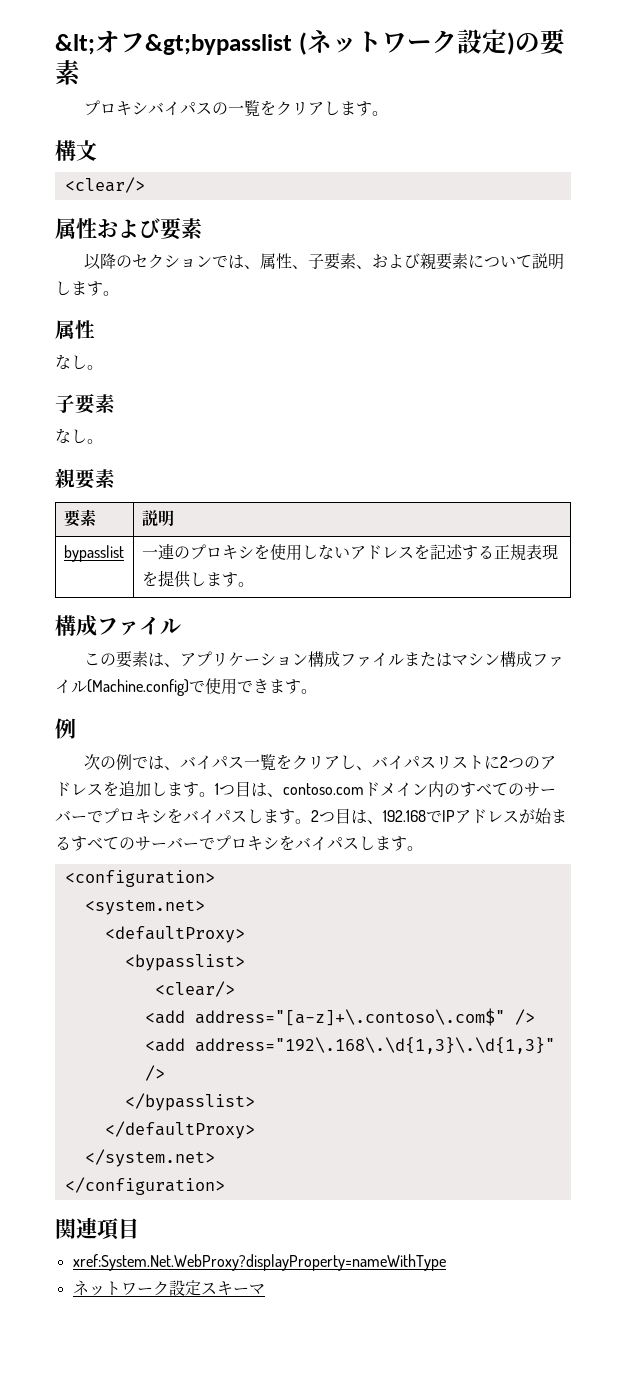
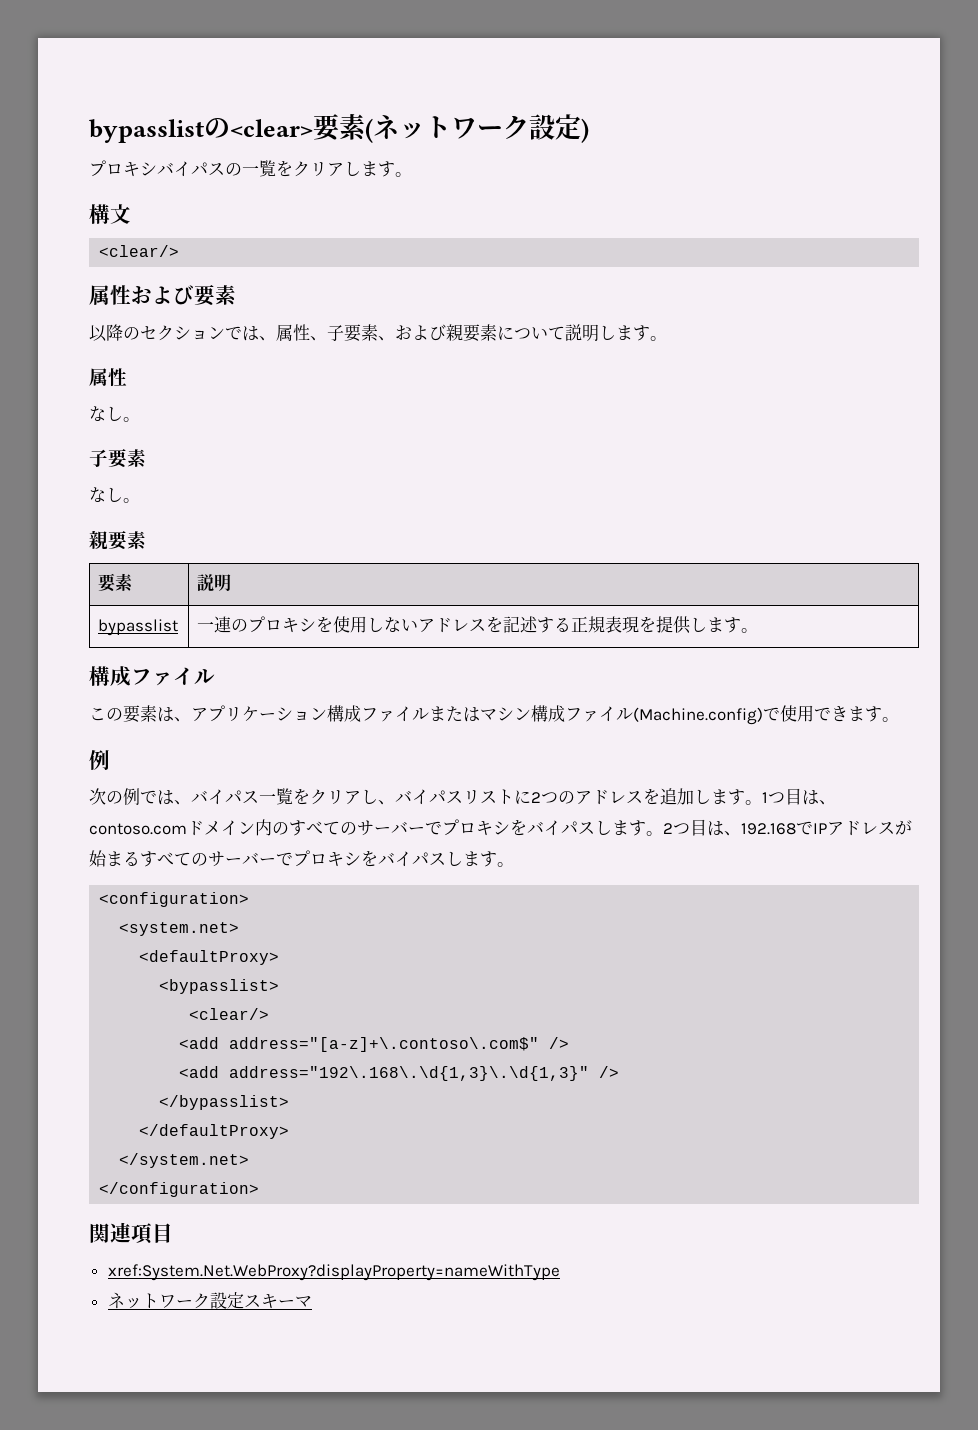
[55,30,292,55] &lt;オフ&gt;bypasslist -> [89,114,366,143] bypasslistの<clear>要素
[514,29,566,55] [55,60,80,85] の要素 -> (589, 130) none

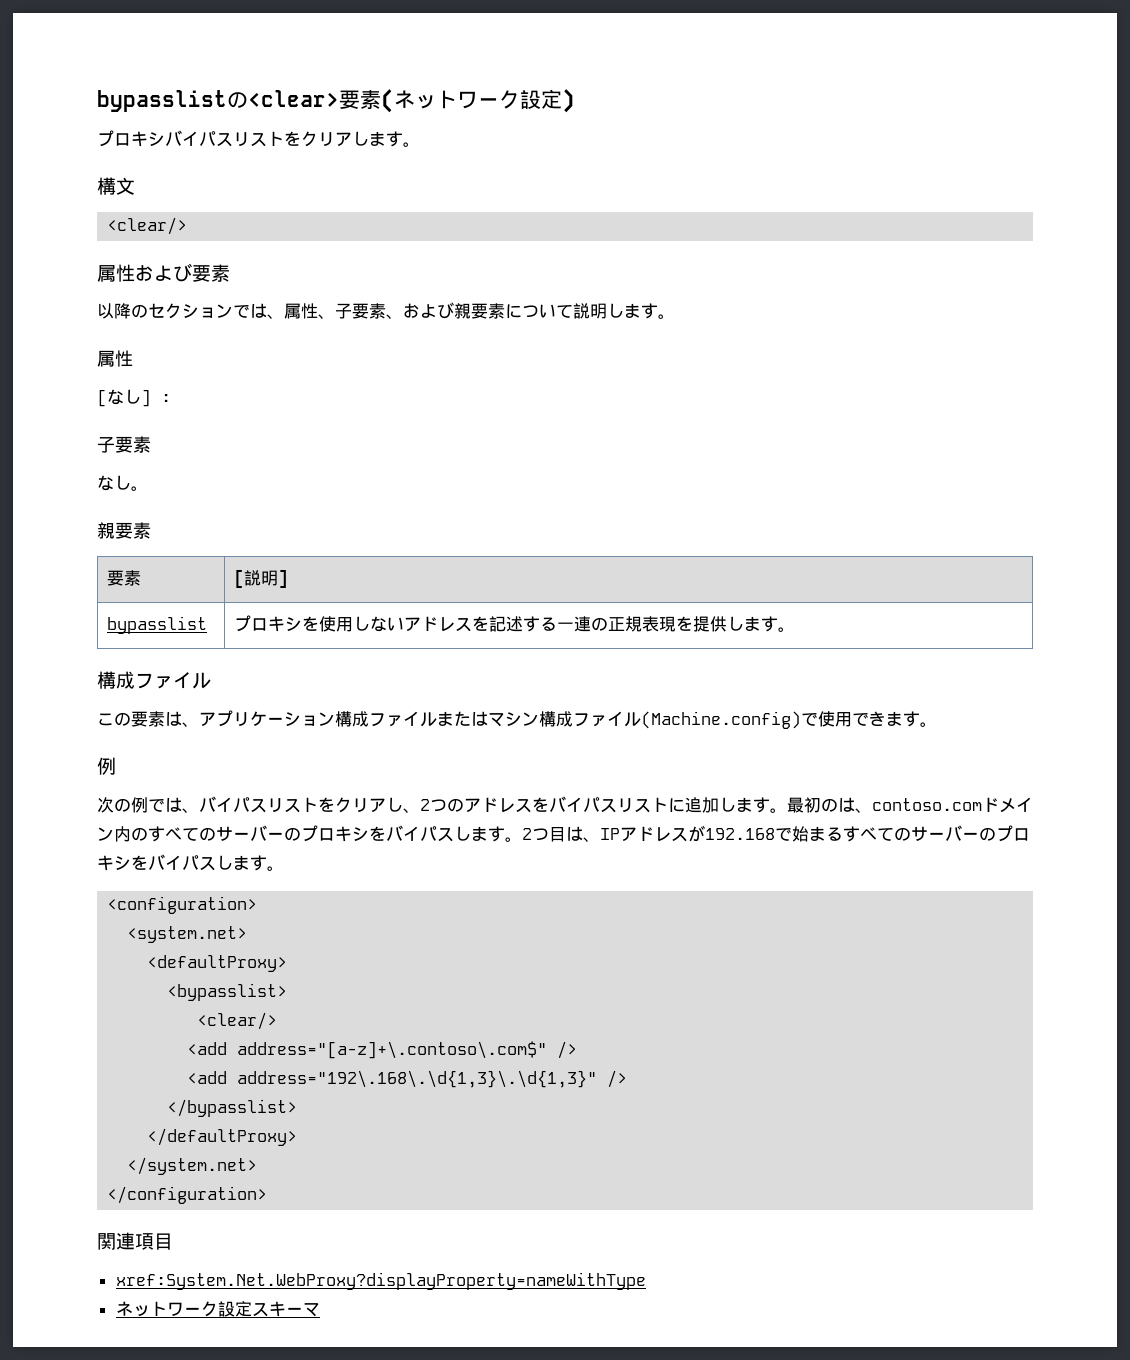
[225,160,276,177] の一覧 -> [233,131,284,147] リスト
[89,406,140,422] なし。 -> [97,389,171,407] [なし] :
[197,574,232,592] 説明 -> [234,569,289,588] [説明]
[197,616,249,633] 一連の -> (208, 625) none
(572, 624) none -> [557,616,609,632] 一連の
[259,788,293,805] 一覧 -> [267,797,318,813] リスト
[395,788,660,805] バイパスリストに2つのアドレスを -> [420,796,685,813] 2つのアドレスをバイパスリストに
[762,788,802,805] 1つ目 -> [787,797,838,813] 最初の
[425,821,442,835] で -> [284,827,301,841] の
[741,821,813,835] 192.168で -> (600, 839) none
(912, 827) none -> [705,827,792,841] 192.168で
[276,852,293,866] で -> [979,827,996,841] の

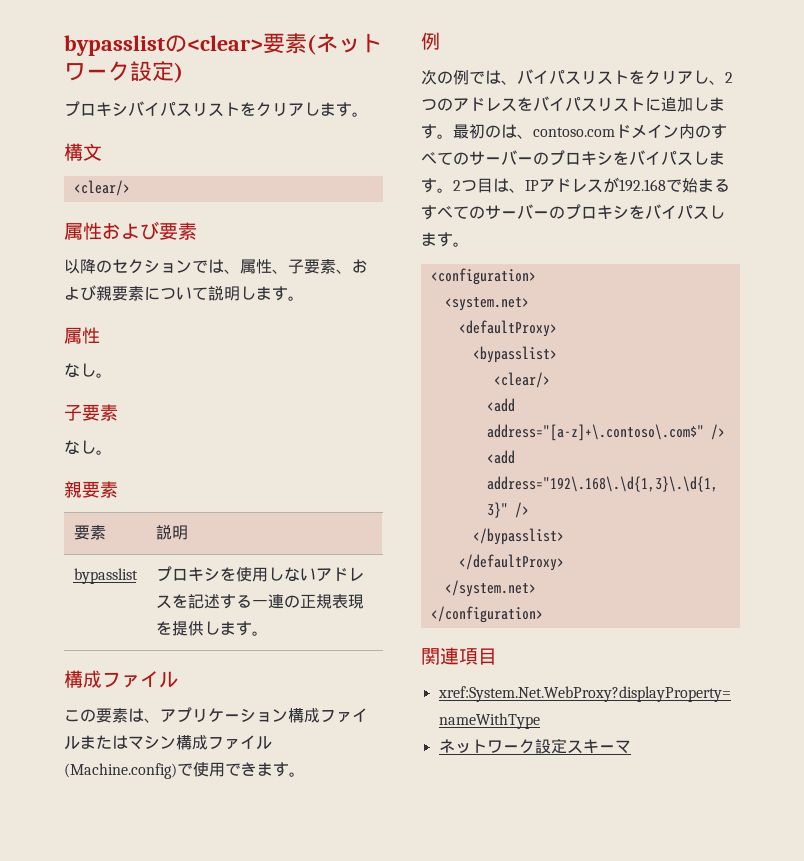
[97,389,171,407] [なし] : -> [64,363,112,378] なし。
[234,569,289,588] [説明] -> [155,525,188,540] 説明

